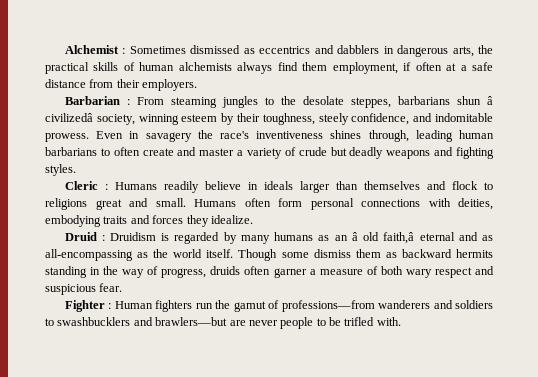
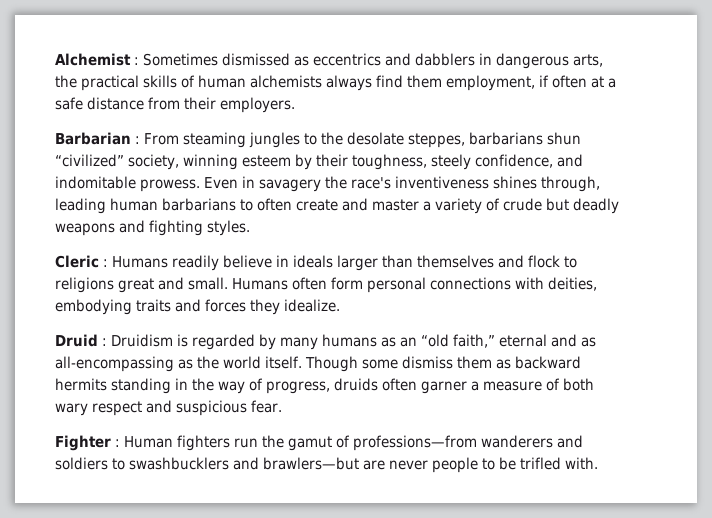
[487,96,494,105] [45,113,93,122] â civilizedâ -> [55,154,124,167] “civilized”
[351,232,415,244] â old faith,â -> [421,334,495,348] “old faith,”

